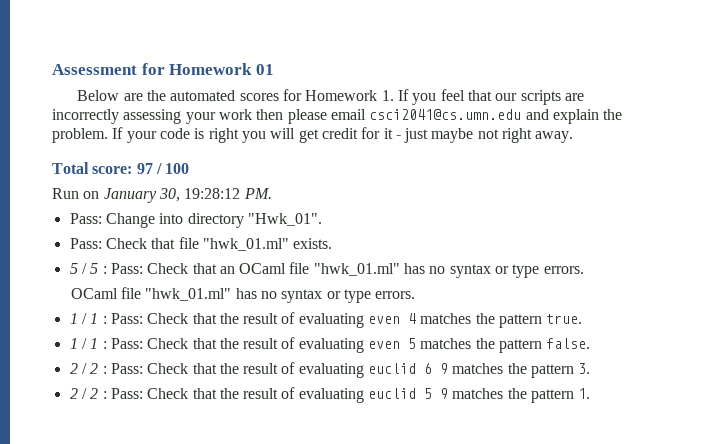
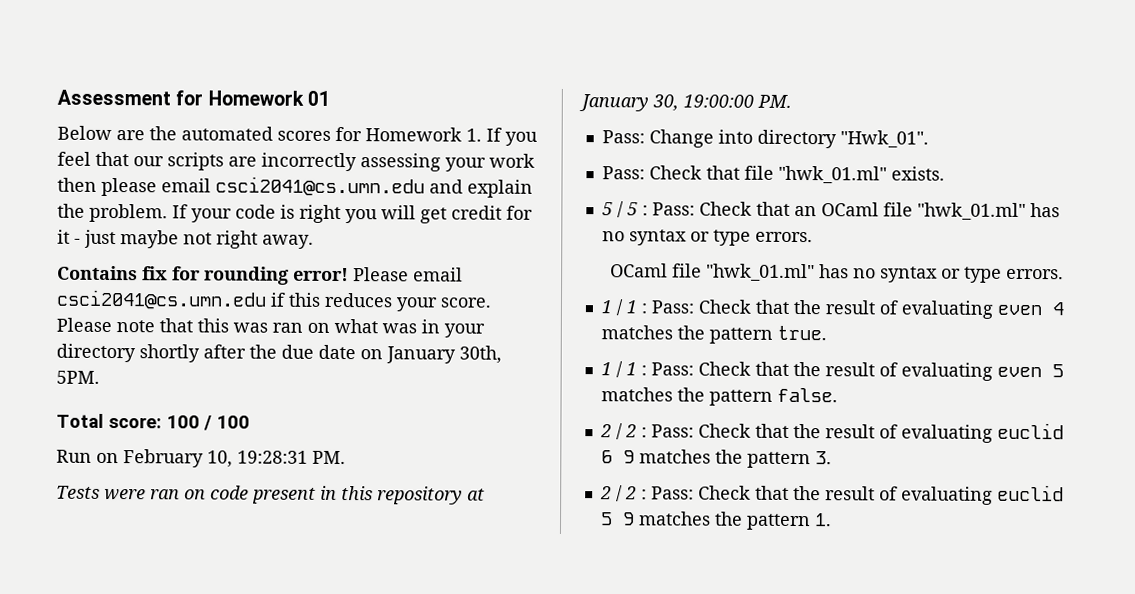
(574, 137) none -> [57,265,463,285] [56,289,491,312] [56,317,485,338] [56,343,502,364] [56,370,100,384] // Contains fix for rounding error! Please email csci2041@cs.umn.edu if this reduces your score. Please note that this was ran on what was in your directory shortly after the due date on January 30th, 5PM.
[136,163,153,174] 97 -> [166,415,200,429] 100
(100, 195) none -> [123,449,346,468] [56,485,485,505] February 10, 19:28:31 PM. // Tests were ran on code present in this repository at
[184,188,241,199] 19:28:12 -> [683,94,754,108] 19:00:00

